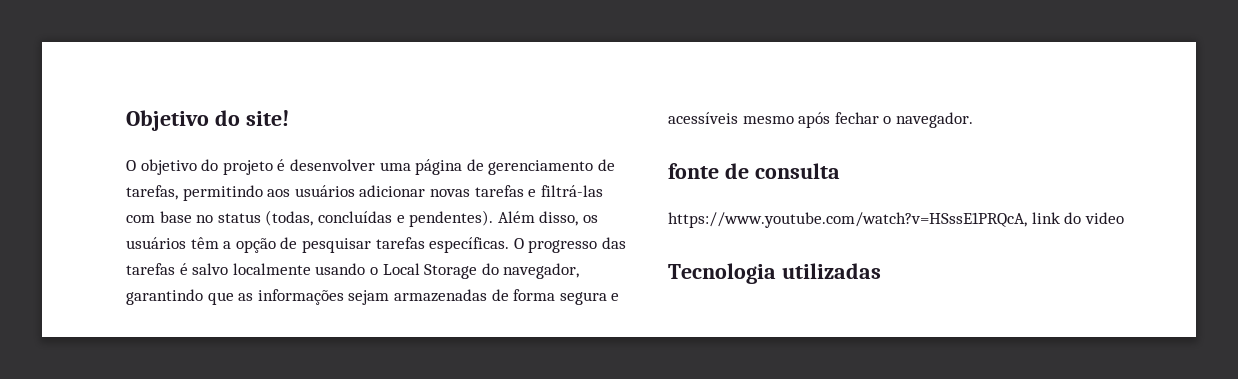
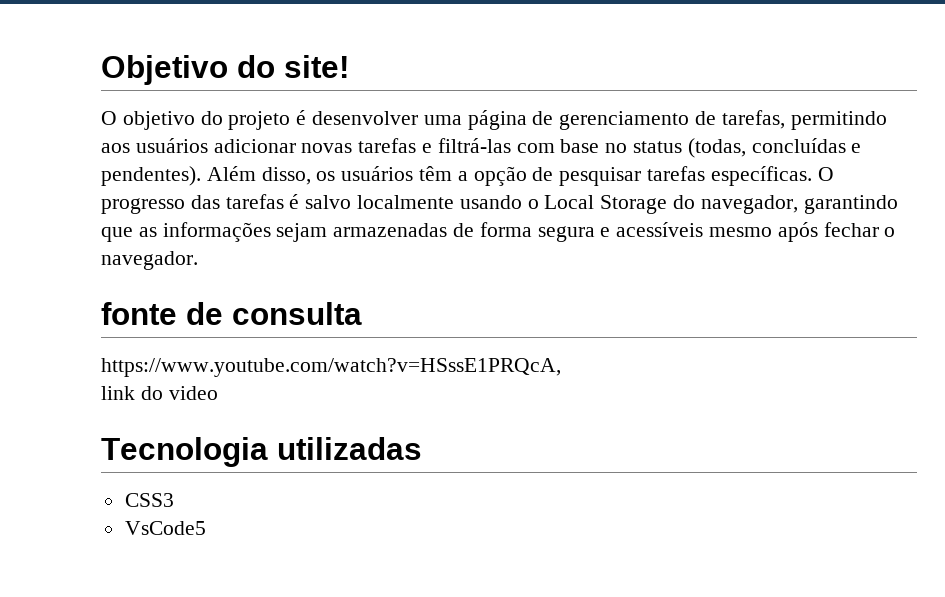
(1027, 220) none -> (561, 367) //
(881, 271) none -> [124,493,174,507] [124,521,206,535] // CSS3 // VsCode5

